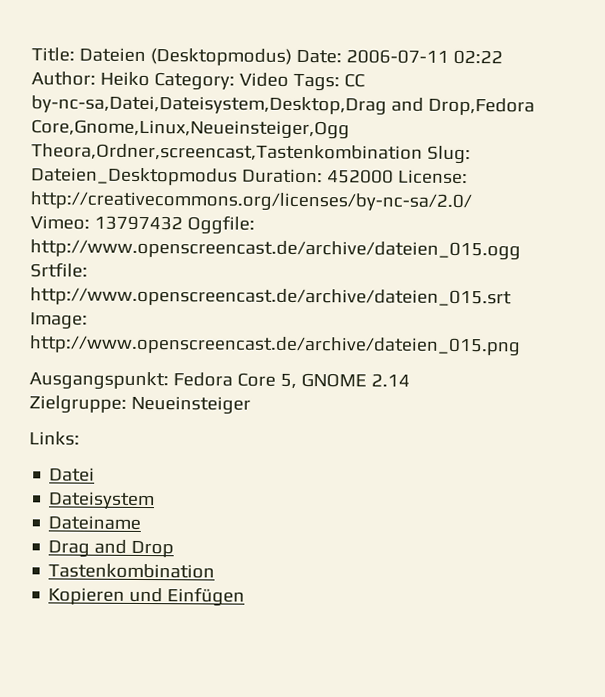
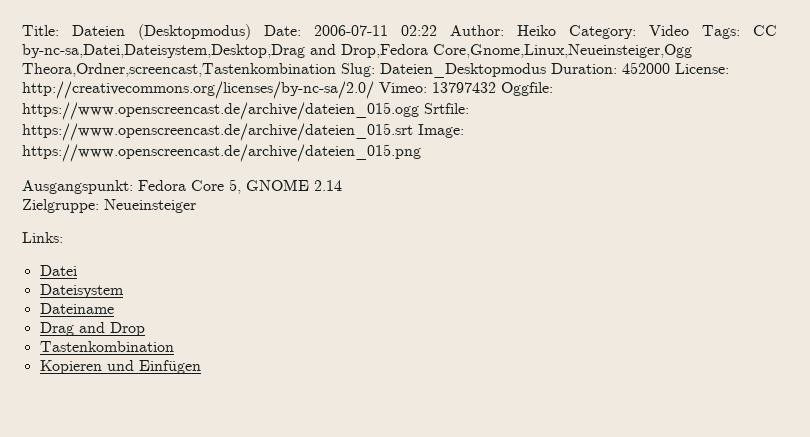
[30,239,521,261] [30,262,88,278] [30,287,512,308] [30,312,88,330] [29,335,521,357] http://www.openscreencast.de/archive/dateien_015.ogg Srtfile: http://www.openscreencast.de/archive/dateien_015.srt Image: http://www.openscreencast.de/archive/dateien_015.png -> [22,102,469,120] [22,123,464,141] [22,144,421,162] https://www.openscreencast.de/archive/dateien_015.ogg Srtfile: https://www.openscreencast.de/archive/dateien_015.srt Image: https://www.openscreencast.de/archive/dateien_015.png

